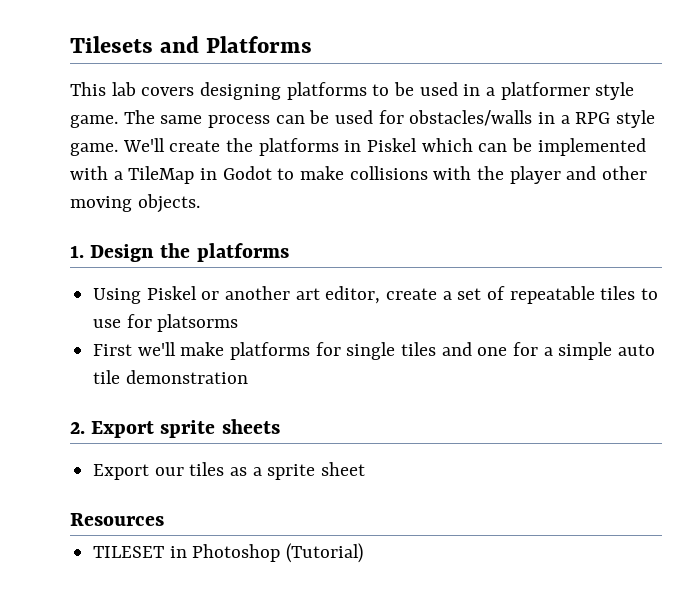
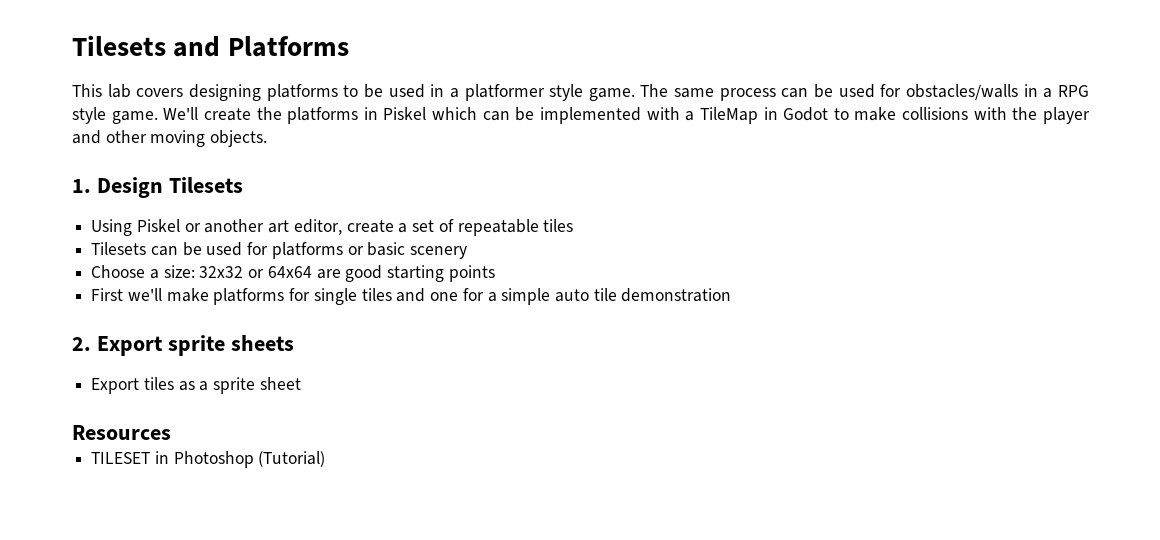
[160,243,289,262] the platforms -> [168,177,243,193] Tilesets
[641,288,659,300] [93,314,239,332] to use for platsorms -> [91,242,468,259] [91,265,495,282] // Tilesets can be used for platforms or basic scenery // Choose a size: 32x32 or 64x64 are good starting points
[154,467,184,476] our -> (140, 386) none

